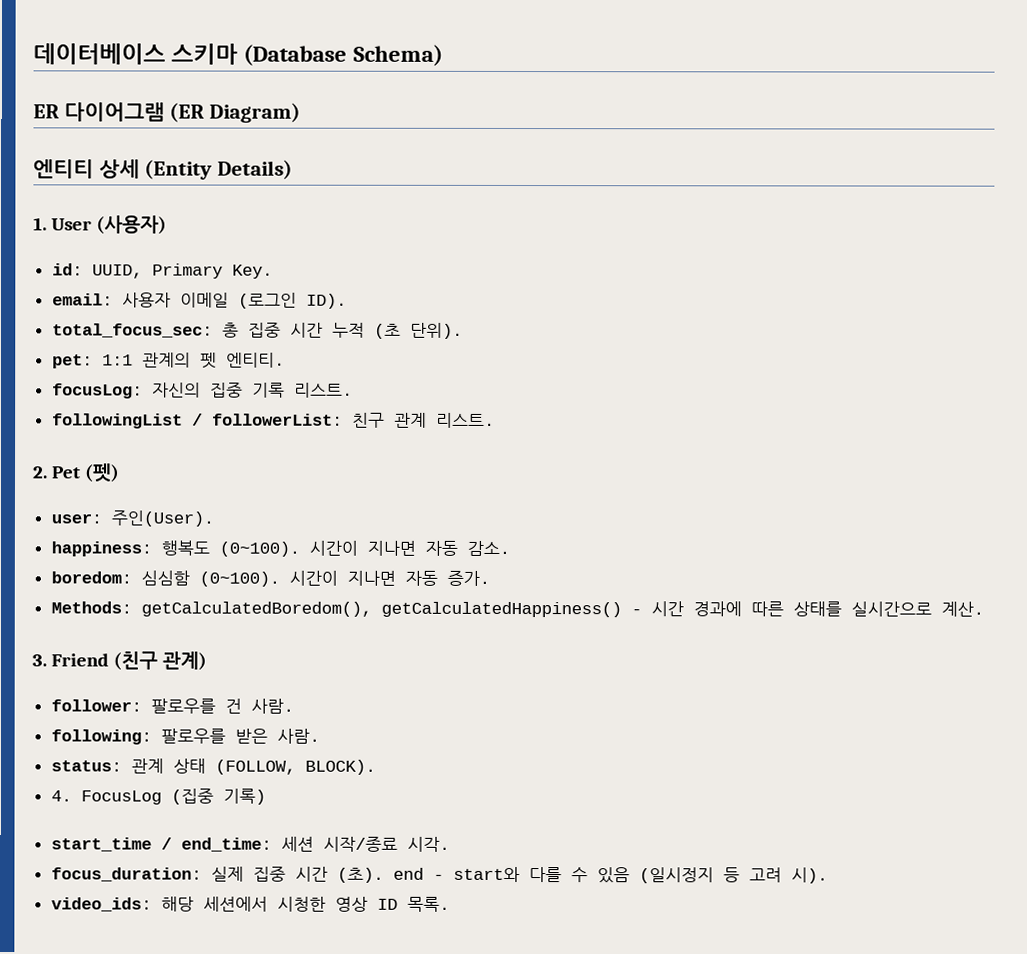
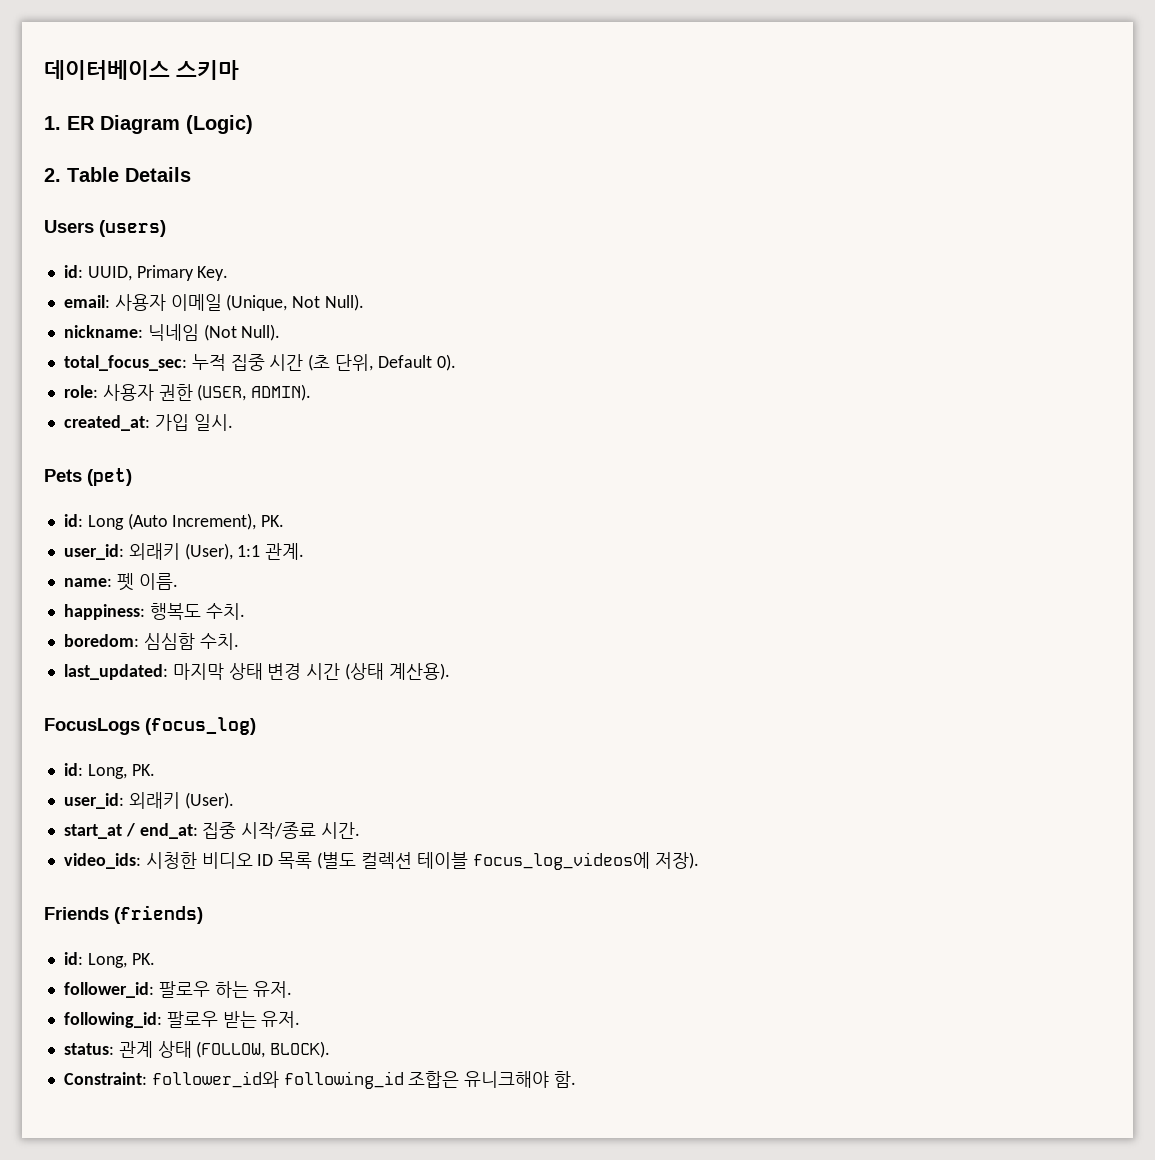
[243,44,443,66] [33,102,301,123] [33,159,293,180] [33,215,167,235] (Database Schema) // ER 다이어그램 (ER Diagram) // 엔티티 상세 (Entity Details) // 1. User (사용자) -> [44,115,253,134] [44,167,191,182] [44,220,166,237] // 1. ER Diagram (Logic) // 2. Table Details // Users (users)
[237,292,347,309] (로그인 ID). -> [226,294,365,311] [63,324,281,341] (Unique, Not Null). // nickname: 닉네임 (Not Null).
[221,322,463,339] [51,352,285,369] [51,382,353,399] [51,412,495,429] [32,463,120,483] [50,510,214,527] [50,540,510,557] [50,570,490,587] [50,601,984,618] [32,651,207,671] [50,698,294,714] [50,728,320,745] 총 집중 시간 누적 (초 단위). // pet: 1:1 관계의 펫 엔티티. // focusLog: 자신의 집중 기록 리스트. // followingList / followerList: 친구 관계 리스트. // 2. Pet (펫) // user: 주인(User). // happiness: 행복도 (0~100). 시간이 지나면 자동 감소. // boredom: 심심함 (0~100). 시간이 지나면 자동 증가. // Methods: getCalculatedBoredom(), getCalculatedHappiness() - 시간 경과에 따른 상태를 실시간으로 계산. // 3. Friend (친구 관계) // follower: 팔로우를 건 사람. // following: 팔로우를 받은 사람. -> [191,354,456,371] [63,384,312,401] [63,414,233,431] [44,468,132,486] [63,513,285,530] [63,543,305,560] [63,573,178,591] [63,603,245,620] [63,633,239,650] [63,663,450,680] [44,717,256,735] [63,763,155,779] [63,792,234,809] [63,822,361,839] [63,852,699,870] [44,905,203,924] [63,952,155,968] [63,981,293,998] [63,1011,301,1028] 누적 집중 시간 (초 단위, Default 0). // role: 사용자 권한 (USER, ADMIN). // created_at: 가입 일시. // Pets (pet) // id: Long (Auto Increment), PK. // user_id: 외래키 (User), 1:1 관계. // name: 펫 이름. // happiness: 행복도 수치. // boredom: 심심함 수치. // last_updated: 마지막 상태 변경 시간 (상태 계산용). // FocusLogs (focus_log) // id: Long, PK. // user_id: 외래키 (User). // start_at / end_at: 집중 시작/종료 시간. // video_ids: 시청한 비디오 ID 목록 (별도 컬렉션 테이블 focus_log_videos에 저장). // Friends (friends) // id: Long, PK. // follower_id: 팔로우 하는 유저. // following_id: 팔로우 받는 유저.
[50,788,266,805] [50,836,450,852] [50,866,828,884] [50,896,450,912] 4. FocusLog (집중 기록) // start_time / end_time: 세션 시작/종료 시각. // focus_duration: 실제 집중 시간 (초). end - start와 다를 수 있음 (일시정지 등 고려 시). // video_ids: 해당 세션에서 시청한 영상 ID 목록. -> [63,1071,577,1089] Constraint: follower_id와 following_id 조합은 유니크해야 함.

